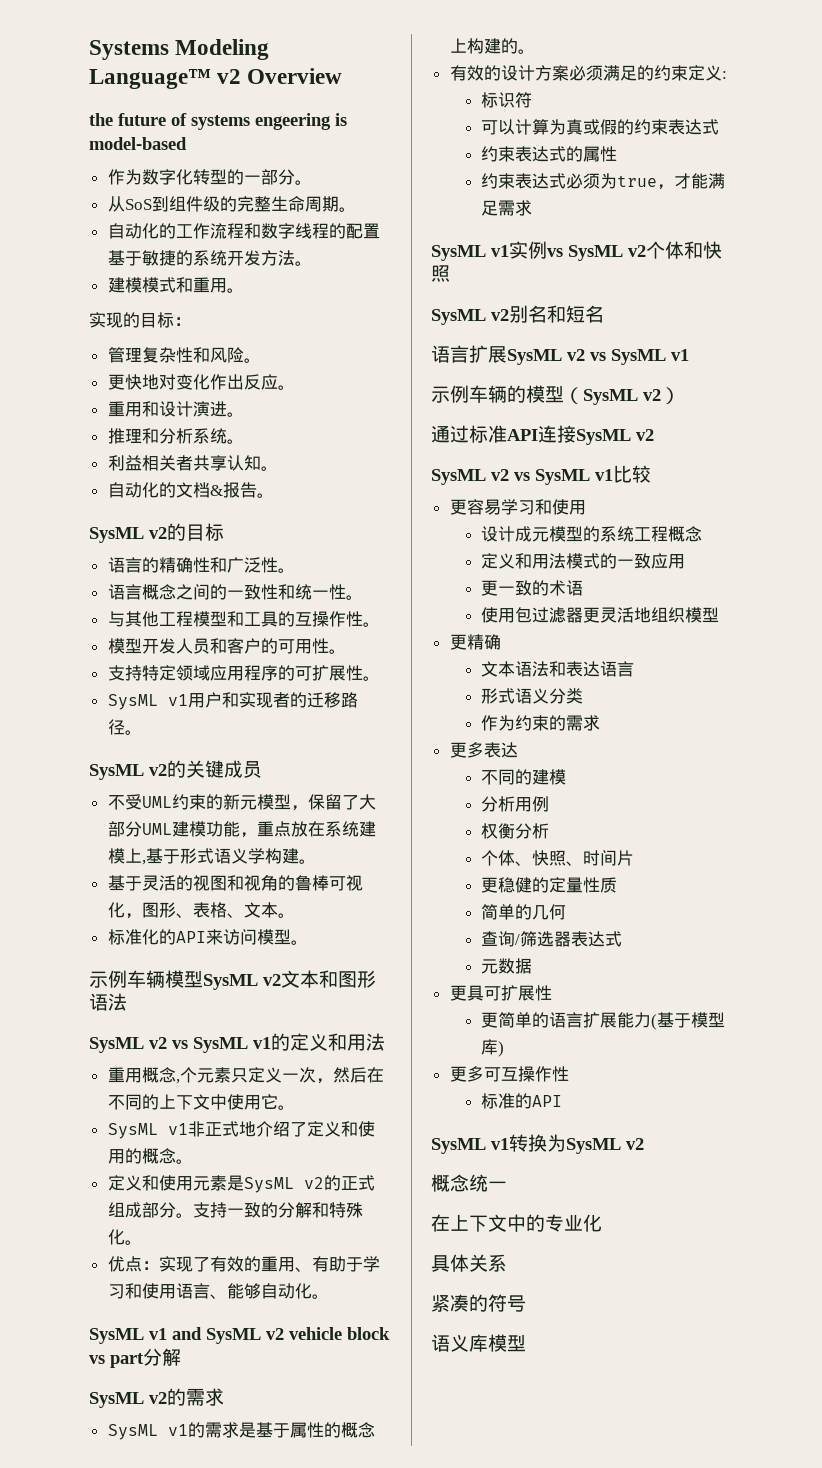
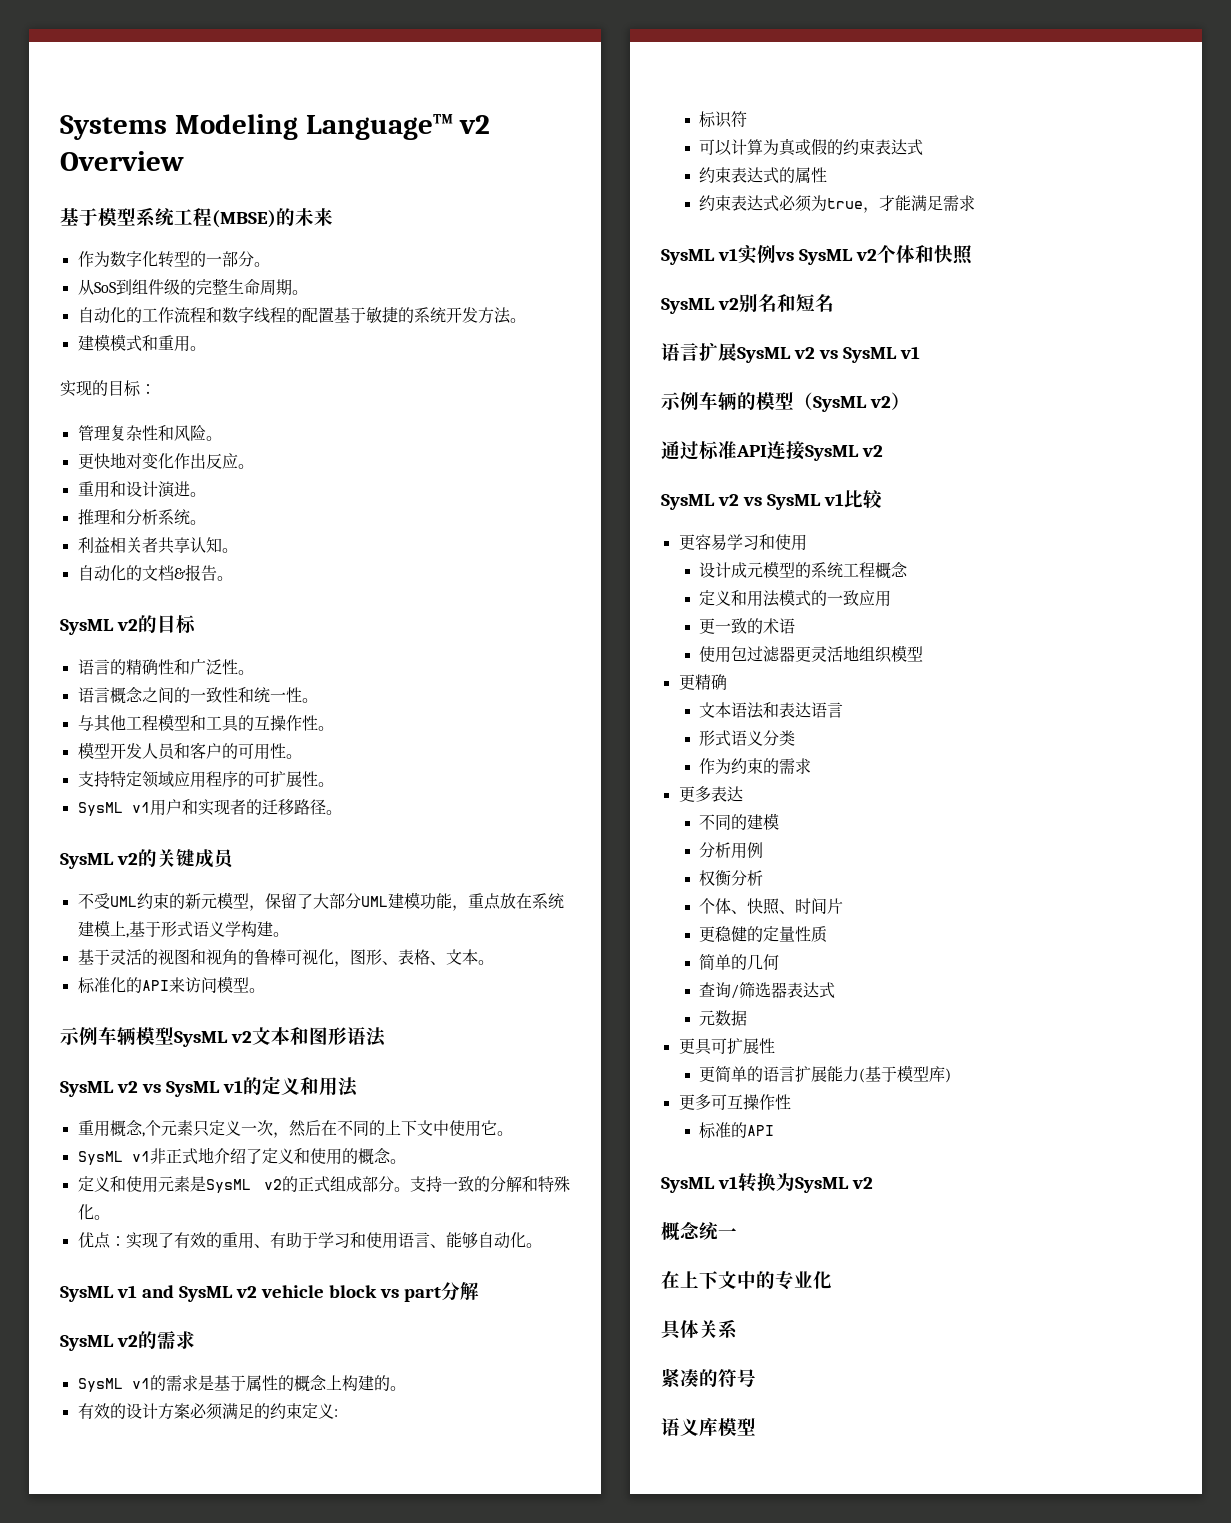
[89,113,347,130] [89,137,187,150] the future of systems engeering is model-based -> [60,207,333,228] 基于模型系统工程(MBSE)的未来

